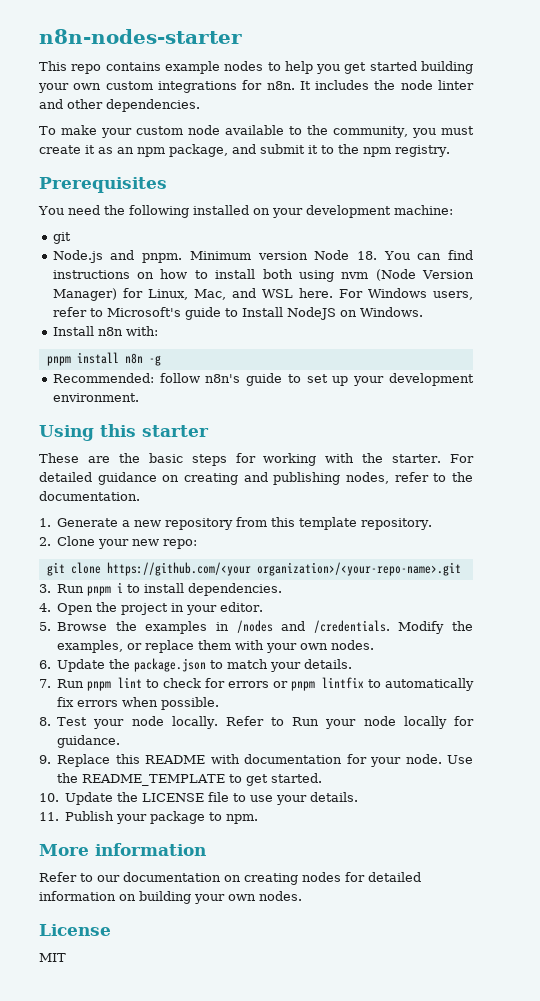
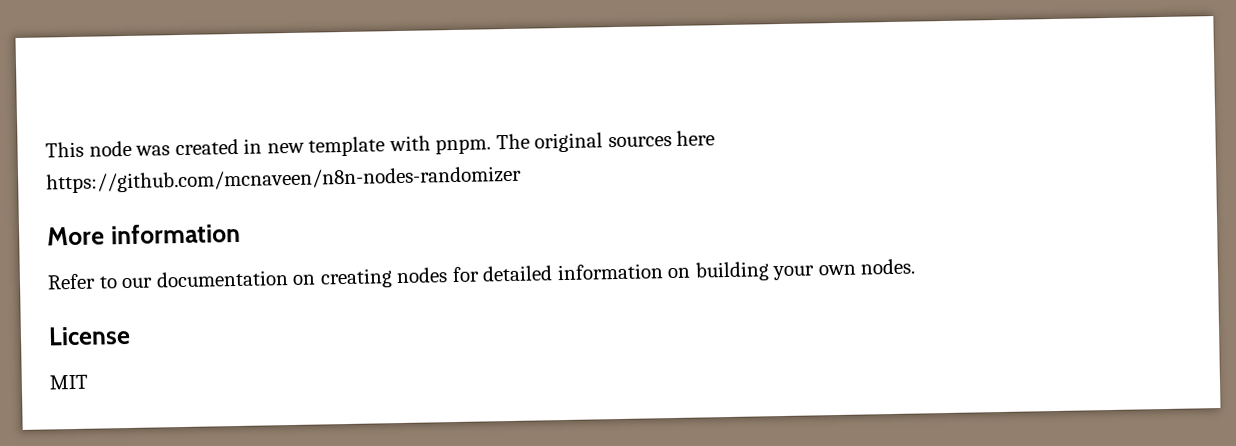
[39,29,242,44] [39,61,474,74] [38,80,475,93] [39,99,200,112] [39,125,474,138] [39,144,450,157] [39,177,167,193] [38,205,453,218] [52,232,71,244] [52,250,473,263] [52,269,475,282] [52,288,473,301] [52,307,423,320] [52,326,158,336] [46,352,161,366] [52,373,474,386] [52,393,139,402] [39,424,209,441] [39,453,475,466] [39,472,473,485] [39,491,140,501] [39,517,433,530] [39,536,198,549] [46,562,461,576] [39,582,283,596] [39,602,264,615] [39,620,473,634] [57,640,375,653] [39,658,353,672] [39,677,474,691] [57,697,220,710] [39,716,474,729] [57,735,121,748] [39,754,473,767] [57,773,323,786] [39,792,359,805] [39,811,259,824] n8n-nodes-starter // This repo contains example nodes to help you get started building your own custom integrations for n8n. It includes the node linter and other dependencies. // To make your custom node available to the community, you must create it as an npm package, and submit it to the npm registry. // Prerequisites // You need the following installed on your development machine: // git // Node.js and pnpm. Minimum version Node 18. You can find instructions on how to install both using nvm (Node Version Manager) for Linux, Mac, and WSL here. For Windows users, refer to Microsoft's guide to Install NodeJS on Windows. // Install n8n with: // pnpm install n8n -g // Recommended: follow n8n's guide to set up your development environment. // Using this starter // These are the basic steps for working with the starter. For detailed guidance on creating and publishing nodes, refer to the documentation. // 1. Generate a new repository from this template repository. // 2. Clone your new repo: // git clone https://github.com/<your organization>/<your-repo-name>.git // 3. Run pnpm i to install dependencies. // 4. Open the project in your editor. // 5. Browse the examples in /nodes and /credentials. Modify the examples, or replace them with your own nodes. // 6. Update the package.json to match your details. // 7. Run pnpm lint to check for errors or pnpm lintfix to automatically fix errors when possible. // 8. Test your node locally. Refer to Run your node locally for guidance. // 9. Replace this README with documentation for your node. Use the README_TEMPLATE to get started. // 10. Update the LICENSE file to use your details. // 11. Publish your package to npm. -> [45,130,716,158] [46,165,522,194] This node was created in new template with pnpm. The original sources here https://github.com/mcnaveen/n8n-nodes-randomizer

